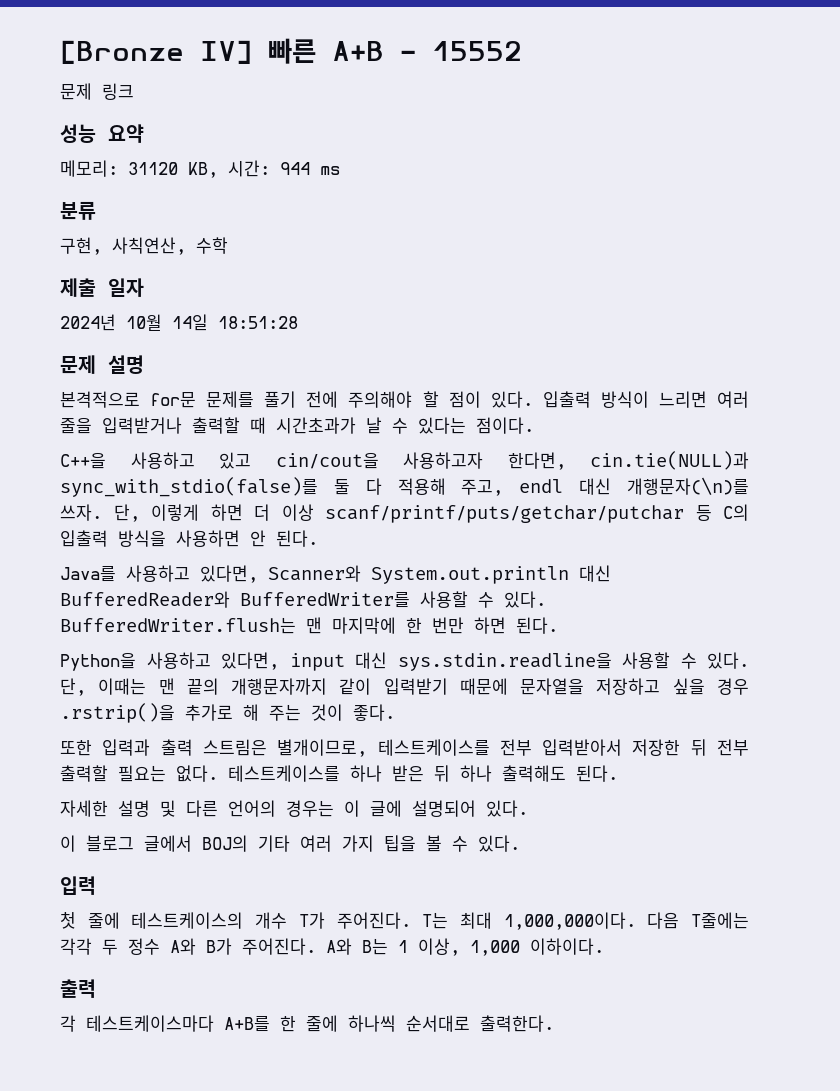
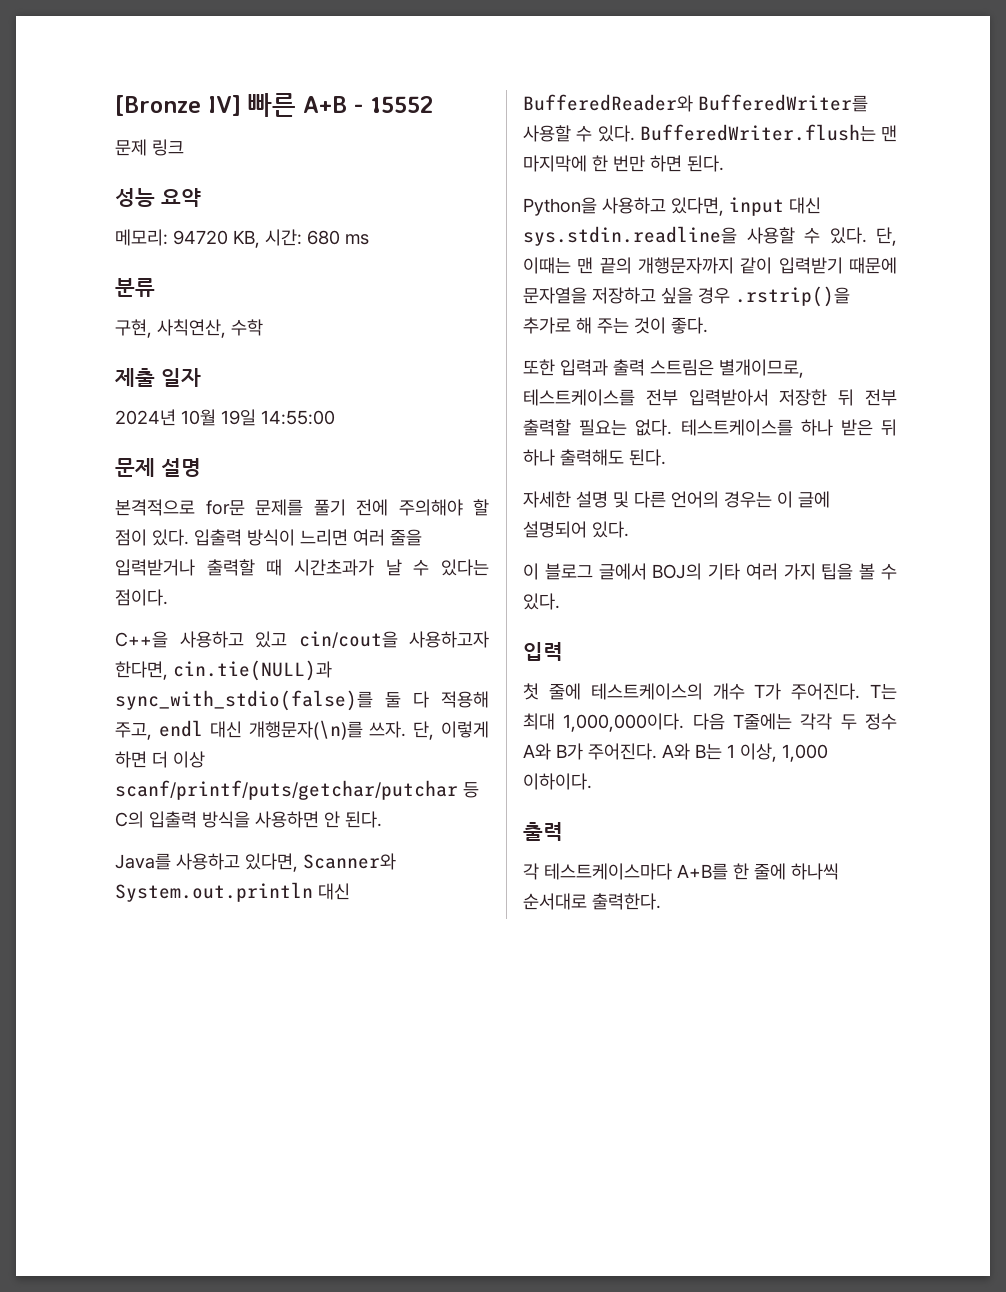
[128,162,178,175] 31120 -> [173,230,228,245] 94720
[280,162,310,175] 944 -> [307,230,340,245] 680
[172,314,298,331] 14일 18:51:28 -> [221,409,335,426] 19일 14:55:00

